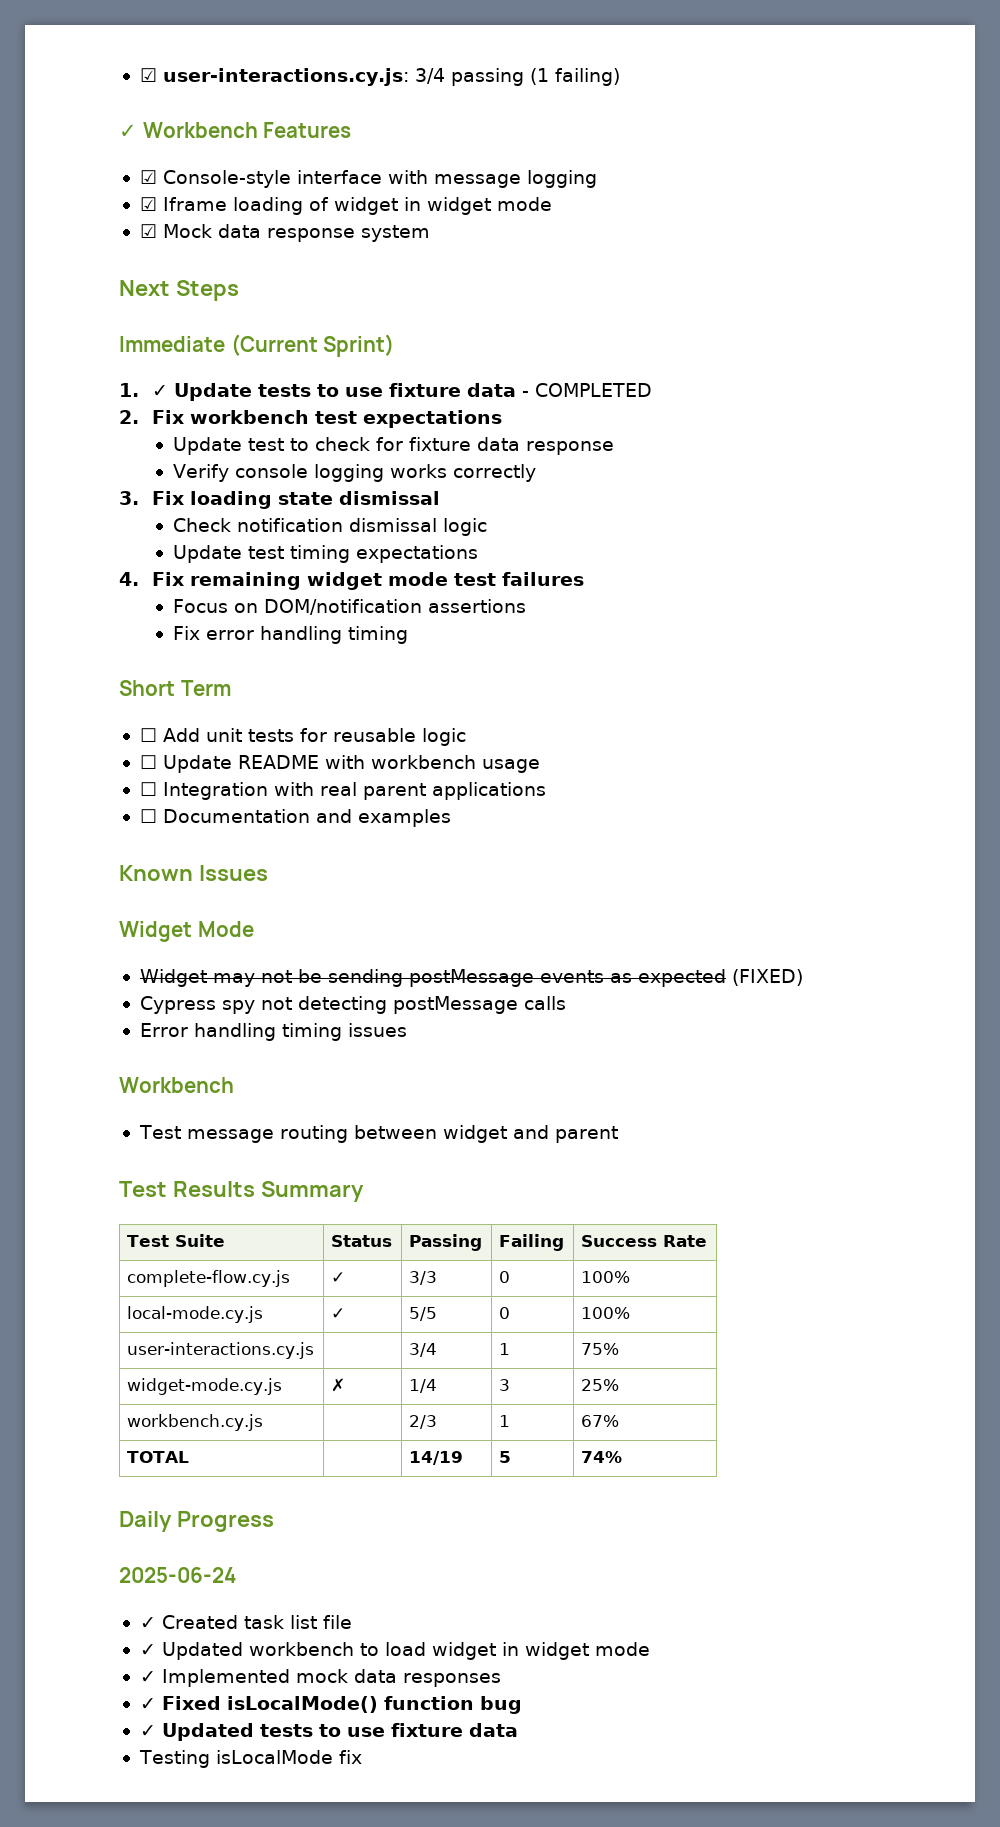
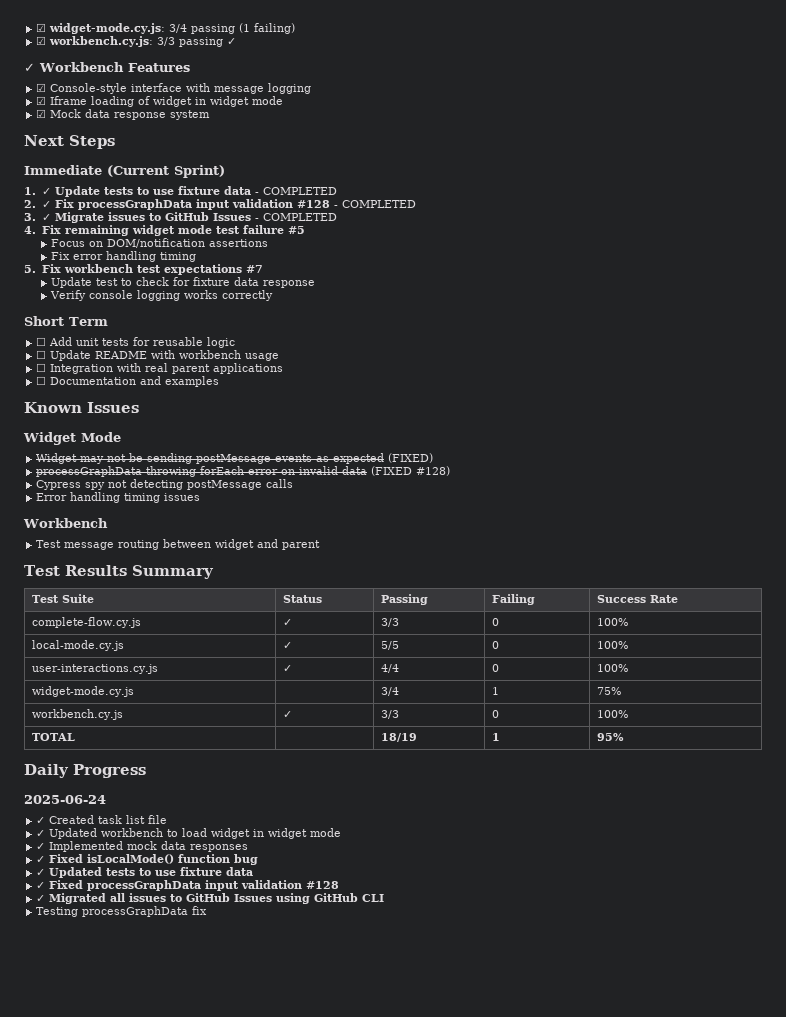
[139,68,409,86] ☑ user-interactions.cy.js: -> [36,23,166,34] ☑ widget-mode.cy.js:
(620, 77) none -> [36,36,237,47] // ☑ workbench.cy.js: 3/3 passing ✓
(139, 417) none -> [41,199,416,210] [24,212,337,223] [24,225,305,236] [50,238,268,248] [50,251,196,262] [24,265,36,273] ✓ Fix processGraphData input validation #128 - COMPLETED // 3. ✓ Migrate issues to GitHub Issues - COMPLETED // 4. Fix remaining widget mode test failure #5 // Focus on DOM/notification assertions // Fix error handling timing // 5.
(502, 419) none -> [245,265,263,273] #7
[119,491,440,509] [172,518,487,536] [172,545,478,563] [119,572,584,590] [172,599,526,615] [172,626,408,644] // 3. Fix loading state dismissal // Check notification dismissal logic // Update test timing expectations // 4. Fix remaining widget mode test failures // Focus on DOM/notification assertions // Fix error handling timing -> (273, 295) none
(803, 977) none -> [36,466,451,477] // processGraphData throwing forEach error on invalid data (FIXED #128)
[409,1343,438,1357] [499,1343,511,1355] [581,1343,620,1355] [127,1378,283,1395] [331,1378,346,1392] [409,1379,438,1393] [499,1379,511,1391] [581,1379,620,1391] [127,1414,264,1431] [409,1415,438,1429] [499,1415,511,1427] [581,1415,620,1427] [127,1451,190,1463] [409,1451,464,1465] [499,1451,512,1463] [581,1451,623,1463] | 3/4 | 1 | 75% // widget-mode.cy.js | ✗ | 1/4 | 3 | 25% // workbench.cy.js | | 2/3 | 1 | 67% // TOTAL | | 14/19 | 5 | 74% -> [282,665,292,672] [380,664,399,673] [491,664,499,672] [596,664,628,672] [31,686,134,697] [380,687,399,696] [491,687,499,695] [596,687,621,695] [31,709,123,720] [282,711,292,718] [380,710,399,719] [491,710,499,718] [596,710,628,718] [31,733,75,741] [380,733,417,742] [491,733,500,741] [596,733,624,741] ✓ | 4/4 | 0 | 100% // widget-mode.cy.js | | 3/4 | 1 | 75% // workbench.cy.js | ✓ | 3/3 | 0 | 100% // TOTAL | | 18/19 | 1 | 95%
(518, 1730) none -> [36,880,340,891] [36,893,385,904] // ✓ Fixed processGraphData input validation #128 // ✓ Migrated all issues to GitHub Issues using GitHub CLI
[215,1750,333,1764] isLocalMode -> [82,906,189,917] processGraphData

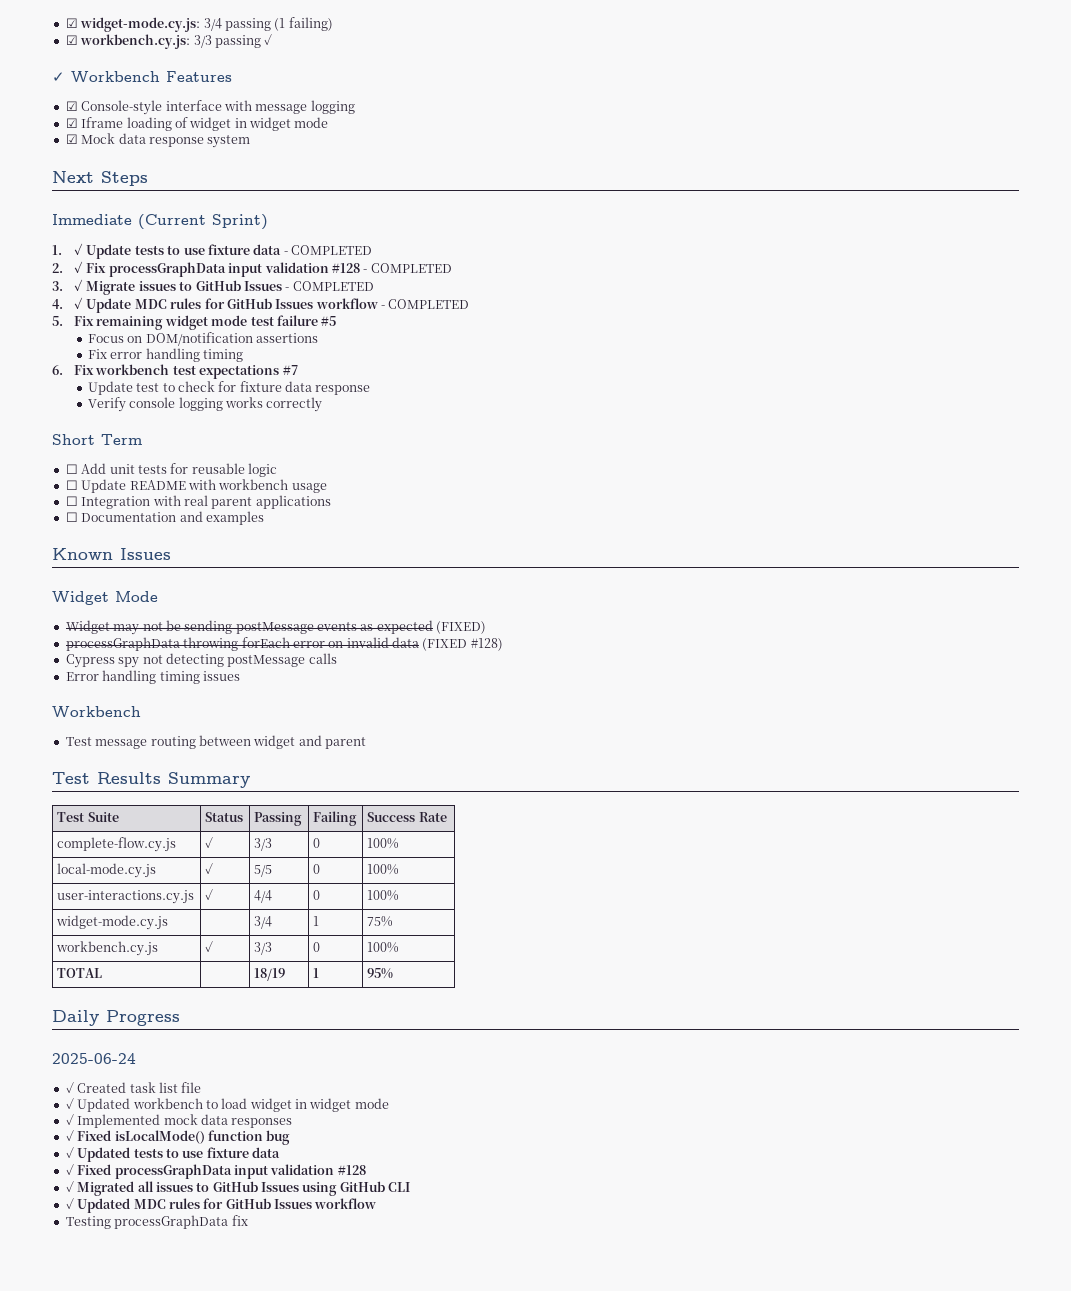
(36, 230) none -> [74,297,470,313] [52,316,63,326] ✓ Update MDC rules for GitHub Issues workflow - COMPLETED // 5.
[24,265,36,273] 5. -> [52,365,63,375] 6.
(385, 898) none -> [65,1198,377,1213] // ✓ Updated MDC rules for GitHub Issues workflow

